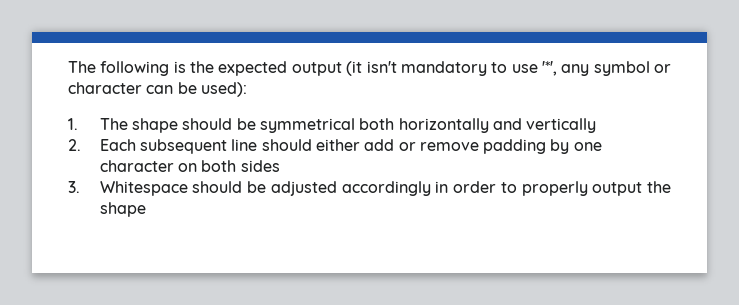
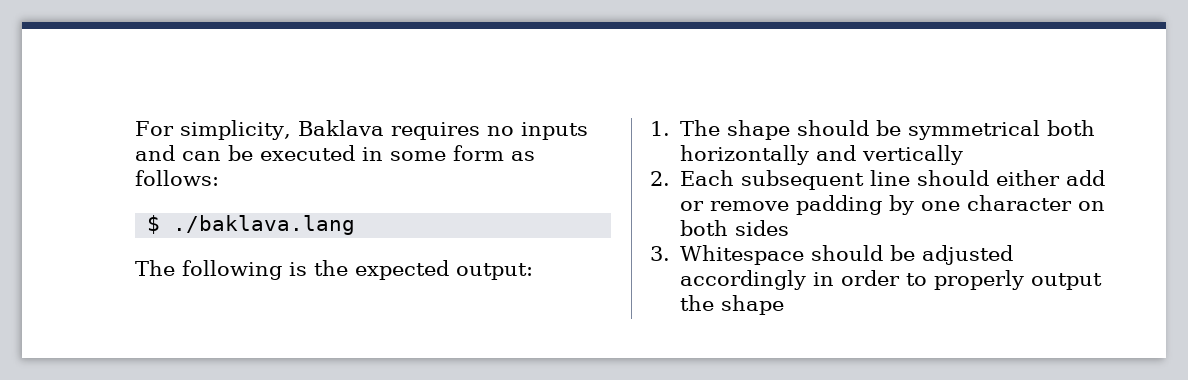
(68, 67) none -> [135,120,588,140] [135,145,535,161] [135,170,219,186] [147,215,356,235] For simplicity, Baklava requires no inputs and can be executed in some form as follows: // $ ./baklava.lang //
[291,61,671,76] [68,82,247,97] output (it isn't mandatory to use '*', any symbol or character can be used): -> [456,263,533,280] output:

